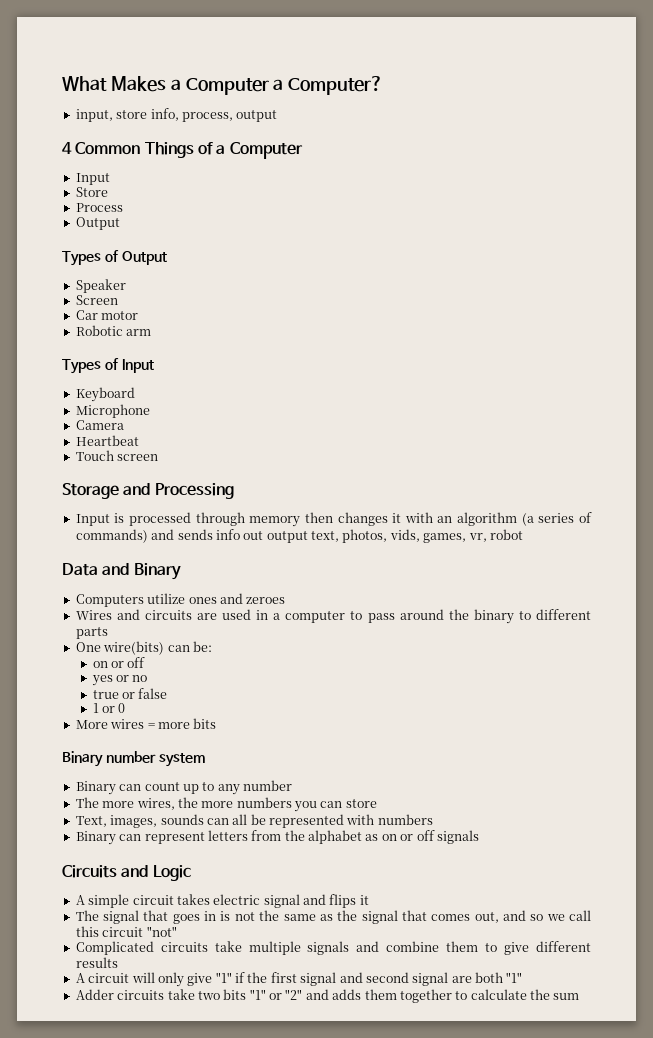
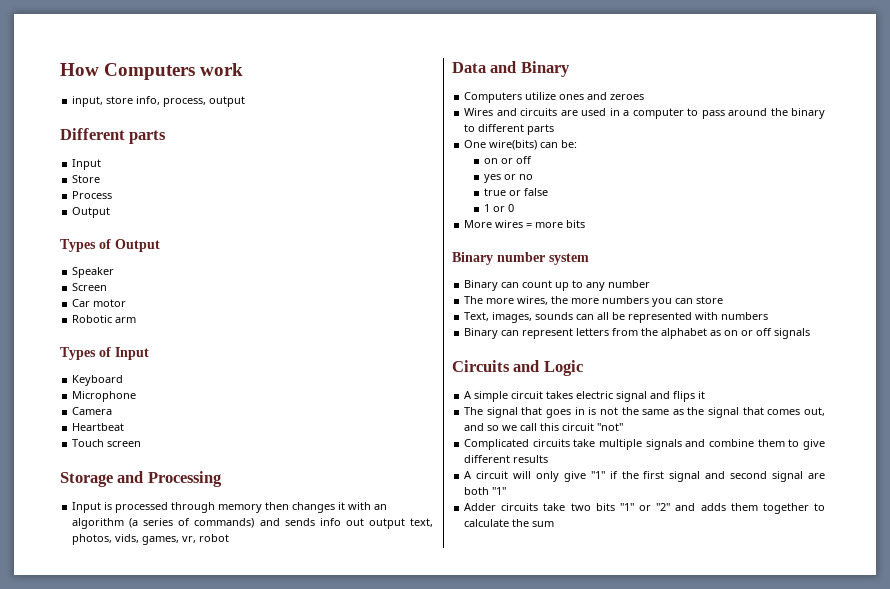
[62,76,384,95] What Makes a Computer a Computer? -> [60,63,244,80] How Computers work
[62,142,303,159] 4 Common Things of a Computer -> [60,128,167,144] Different parts

